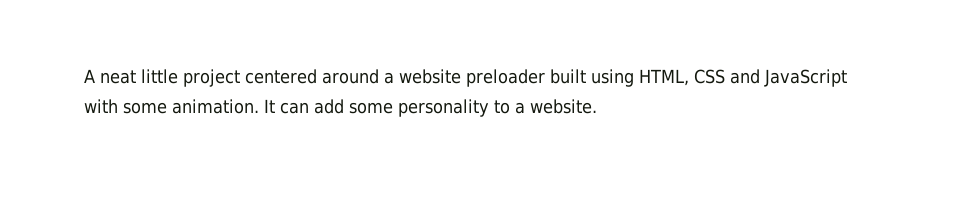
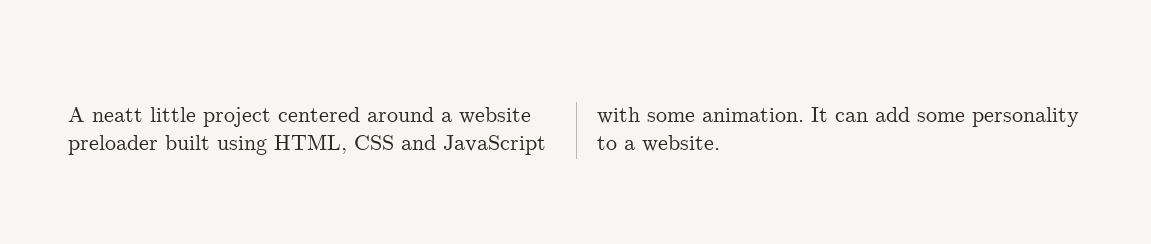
[100,70,136,84] neat -> [92,108,143,122] neatt

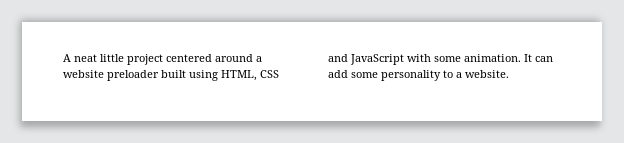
[92,108,143,122] neatt -> [74,54,97,62] neat

